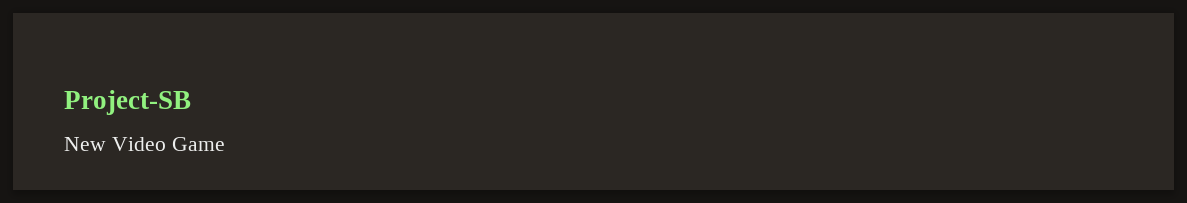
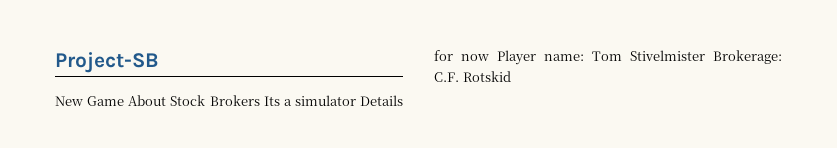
[111,137,225,151] Video Game -> [87,95,403,106] [434,50,782,65] [434,71,511,82] Game About Stock Brokers Its a simulator Details for now Player name: Tom Stivelmister Brokerage: C.F. Rotskid

